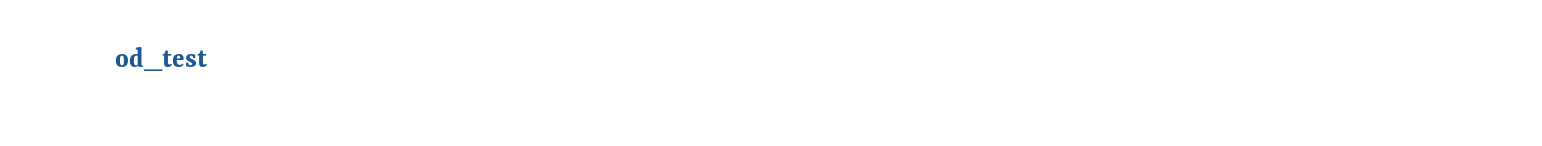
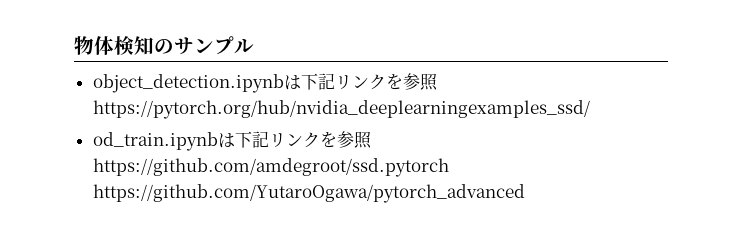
[115,47,207,71] od_test -> [74,36,254,55] [92,73,438,93] [92,100,590,119] [92,131,372,151] [92,158,449,177] [92,184,525,203] 物体検知のサンプル // object_detection.ipynbは下記リンクを参照https://pytorch.org/hub/nvidia_deeplearningexamples_ssd/ // od_train.ipynbは下記リンクを参照https://github.com/amdegroot/ssd.pytorch https://github.com/YutaroOgawa/pytorch_advanced

